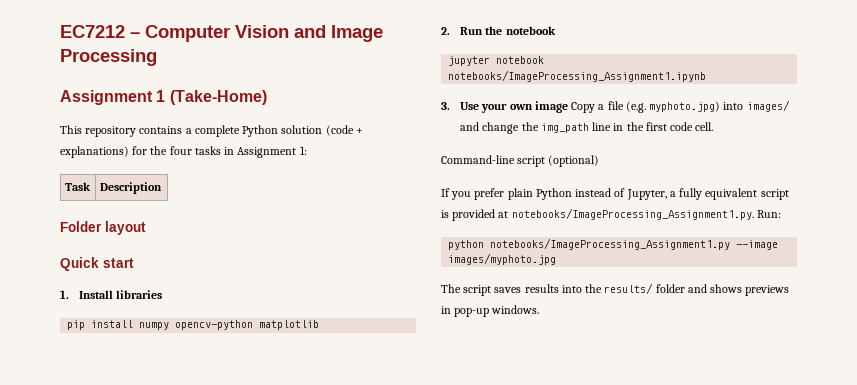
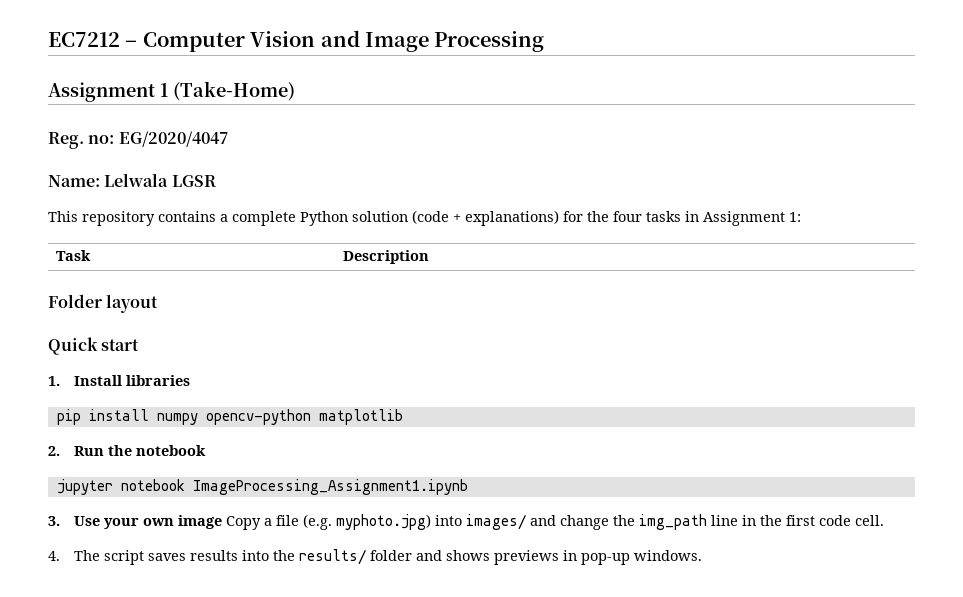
(267, 97) none -> [48,131,228,149] [48,173,216,187] // Reg. no: EG/2020/4047 // Name: Lelwala LGSR
[448,70,707,82] notebooks/ImageProcessing_Assignment1.ipynb -> [192,479,468,495] ImageProcessing_Assignment1.ipynb
[441,155,600,167] [441,188,789,200] [441,208,781,221] [448,238,779,250] [448,253,557,265] Command-line script (optional) // If you prefer plain Python instead of Jupyter, a fully equivalent script is provided at notebooks/ImageProcessing_Assignment1.py. Run: // python notebooks/ImageProcessing_Assignment1.py --image images/myphoto.jpg // -> [48,551,60,561] 4.

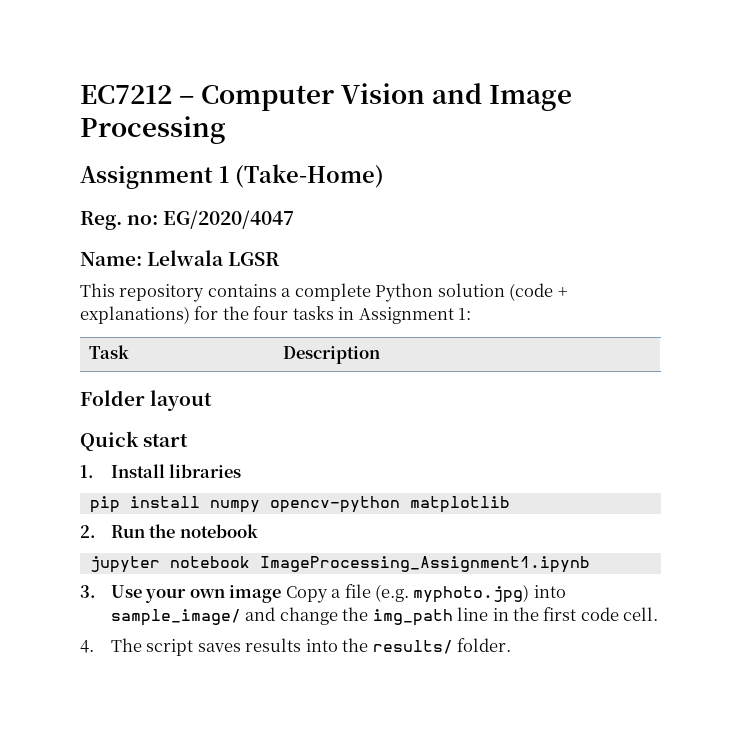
[465,514,526,530] images/ -> [110,609,241,626] sample_image/
[369,550,702,565] folder and shows previews in pop-up windows. -> [456,638,511,652] folder.

